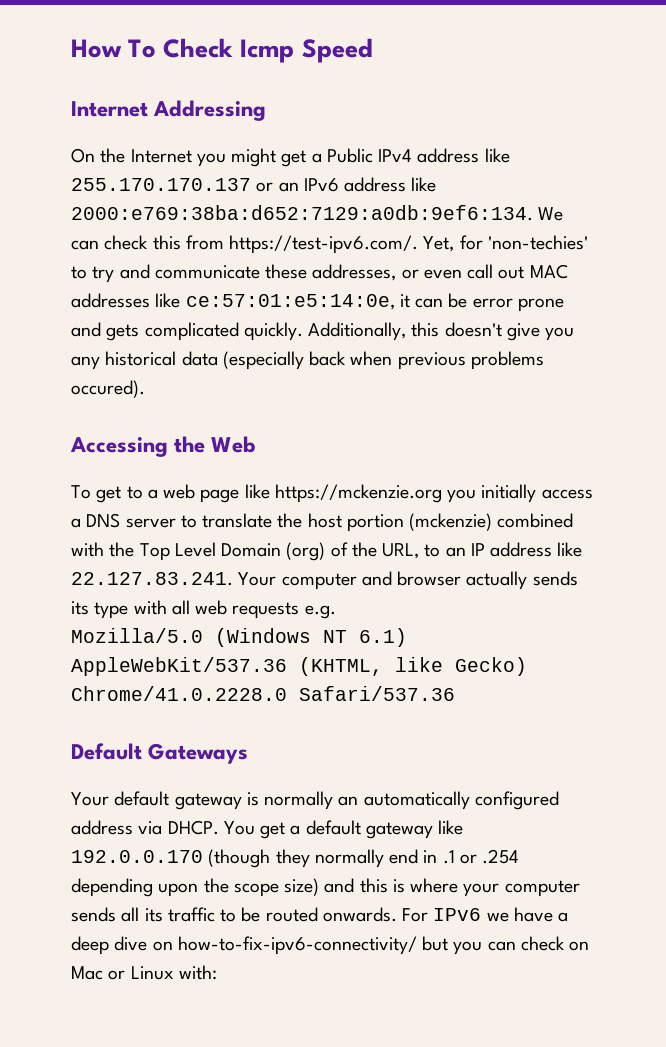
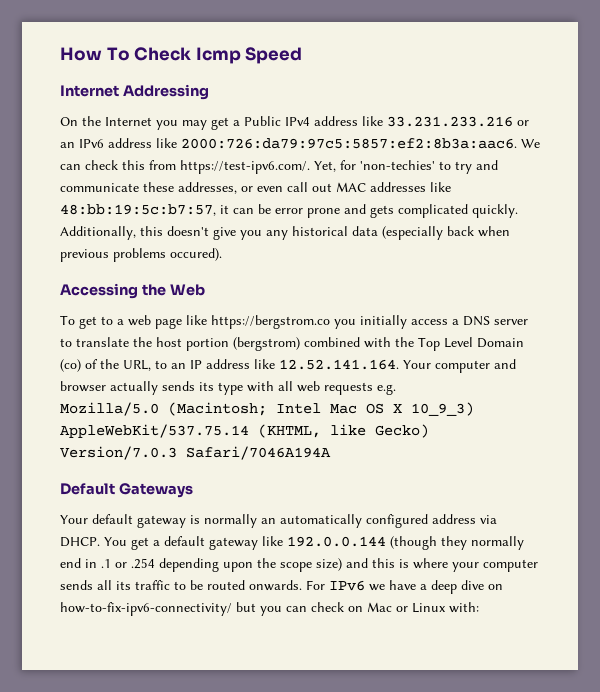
[231,148,277,167] might -> [182,120,207,130] may
[71,178,251,191] 255.170.170.137 -> [387,116,513,127] 33.231.233.216
[71,205,533,221] 2000:e769:38ba:d652:7129:a0db:9ef6:134. -> [181,138,517,149] 2000:726:da79:97c5:5857:ef2:8b3a:aac6.
[185,294,395,310] ce:57:01:e5:14:0e, -> [60,204,216,216] 48:bb:19:5c:b7:57,
[274,484,442,503] https://mckenzie.org -> [211,315,330,329] https://bergstrom.co
[409,513,493,531] (mckenzie) -> [233,337,300,351] (bergstrom)
[286,542,326,561] (org) -> [60,359,81,372] (co)
[71,572,233,586] 22.127.83.241. -> [279,359,399,370] 12.52.141.164.
[215,628,407,647] [71,657,287,676] (Windows NT 6.1) AppleWebKit/537.36 -> [168,402,474,416] [60,424,249,438] (Macintosh; Intel Mac OS X 10_9_3) AppleWebKit/537.75.14
[71,686,455,701] Chrome/41.0.2228.0 Safari/537.36 -> [60,446,331,460] Version/7.0.3 Safari/7046A194A
[71,850,203,863] 192.0.0.170 -> [287,536,386,547] 192.0.0.144

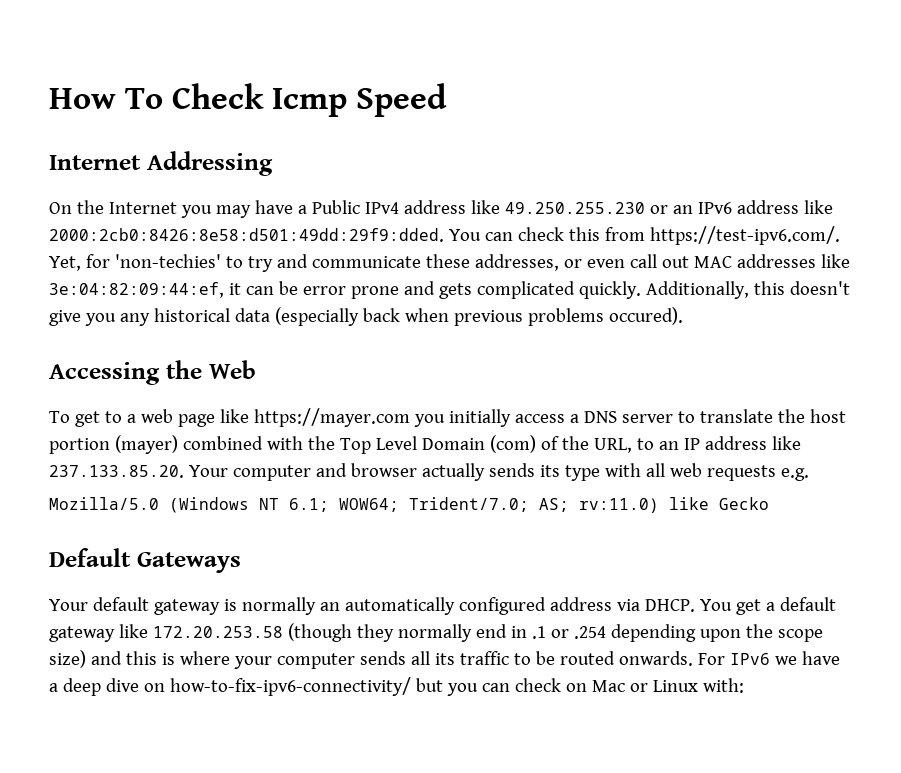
[211,117,229,130] get -> [254,200,293,214] have
[387,116,513,127] 33.231.233.216 -> [504,202,645,214] 49.250.255.230
[181,138,540,149] 2000:726:da79:97c5:5857:ef2:8b3a:aac6. We -> [49,228,481,242] 2000:2cb0:8426:8e58:d501:49dd:29f9:dded. You
[60,204,216,216] 48:bb:19:5c:b7:57, -> [49,282,224,298] 3e:04:82:09:44:ef,
[211,315,330,329] https://bergstrom.co -> [253,408,410,427] https://mayer.com
[233,337,300,351] (bergstrom) -> [114,435,178,454] (mayer)
[60,359,81,372] (co) -> [489,435,536,453] (com)
[279,359,399,370] 12.52.141.164. -> [49,465,184,478] 237.133.85.20.
[168,402,474,416] [60,424,429,438] [60,446,331,460] (Macintosh; Intel Mac OS X 10_9_3) AppleWebKit/537.75.14 (KHTML, like Gecko) Version/7.0.3 Safari/7046A194A -> [169,497,769,513] (Windows NT 6.1; WOW64; Trident/7.0; AS; rv:11.0) like Gecko
[287,536,386,547] 192.0.0.144 -> [152,626,283,638] 172.20.253.58

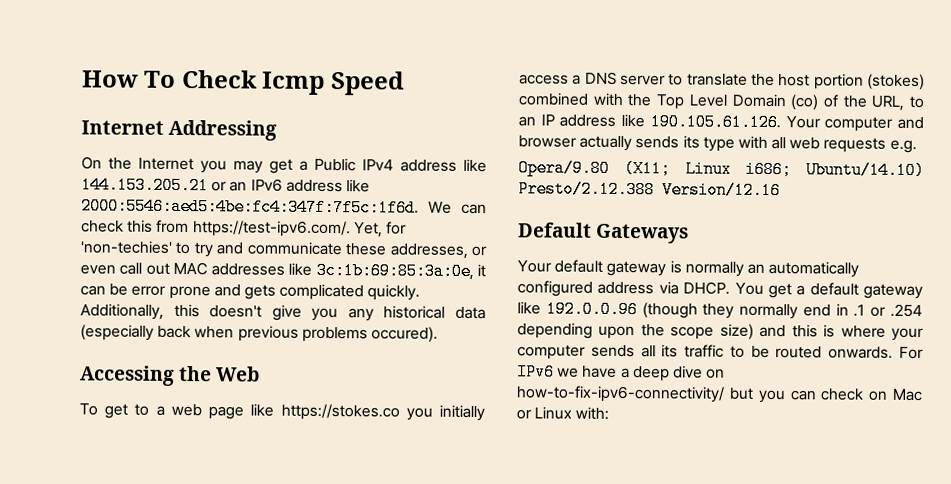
[254,200,293,214] have -> [269,158,293,174] get
[504,202,645,214] 49.250.255.230 -> [81,176,209,195] 144.153.205.21
[49,228,481,242] 2000:2cb0:8426:8e58:d501:49dd:29f9:dded. You -> [81,197,452,217] 2000:5546:aed5:4be:fc4:347f:7f5c:1f6d. We
[49,282,224,298] 3e:04:82:09:44:ef, -> [315,261,474,280] 3c:1b:69:85:3a:0e,
[253,408,410,427] https://mayer.com -> [280,403,400,421] https://stokes.co
[114,435,178,454] (mayer) -> [867,73,925,91] (stokes)
[489,435,536,453] (com) -> [790,94,820,111] (co)
[49,465,184,478] 237.133.85.20. -> [649,113,781,132] 190.105.61.126.
[49,497,769,513] Mozilla/5.0 (Windows NT 6.1; WOW64; Trident/7.0; AS; rv:11.0) like Gecko -> [518,159,925,180] [518,180,781,200] Opera/9.80 (X11; Linux i686; Ubuntu/14.10) Presto/2.12.388 Version/12.16
[152,626,283,638] 172.20.253.58 -> [545,300,638,319] 192.0.0.96

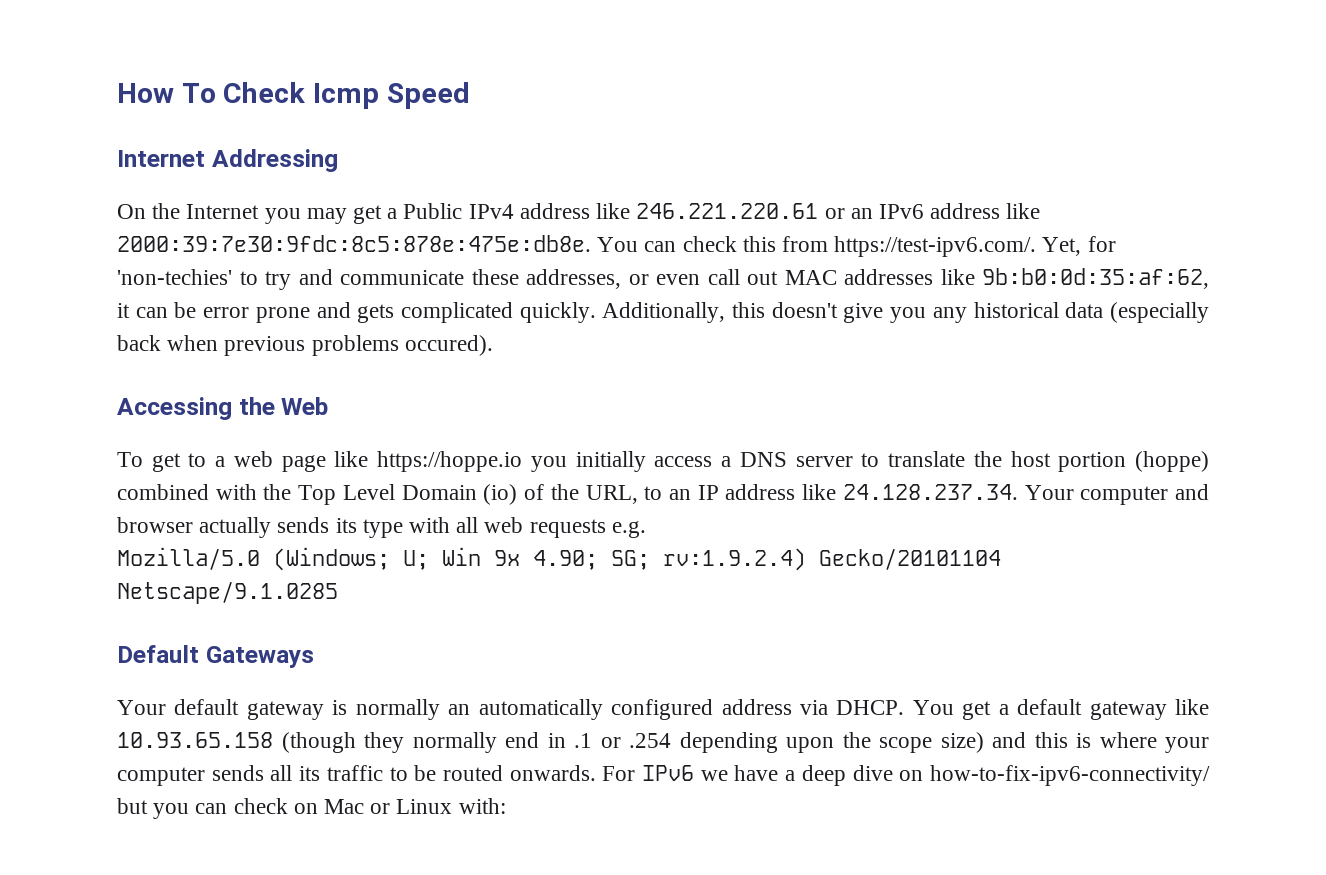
[81,176,209,195] 144.153.205.21 -> [636,203,819,219] 246.221.220.61
[81,197,452,217] 2000:5546:aed5:4be:fc4:347f:7f5c:1f6d. We -> [117,235,639,252] 2000:39:7e30:9fdc:8c5:878e:475e:db8e. You
[315,261,474,280] 3c:1b:69:85:3a:0e, -> [982,268,1209,289] 9b:b0:0d:35:af:62,
[280,403,400,421] https://stokes.co -> [377,451,523,472] https://hoppe.io
[867,73,925,91] (stokes) -> [1134,451,1209,472] (hoppe)
[790,94,820,111] (co) -> [483,484,518,505] (io)
[649,113,781,132] 190.105.61.126. -> [842,484,1018,500] 24.128.237.34.
[518,159,925,180] [518,180,781,200] Opera/9.80 (X11; Linux i686; Ubuntu/14.10) Presto/2.12.388 Version/12.16 -> [117,547,1001,571] [117,581,338,604] Mozilla/5.0 (Windows; U; Win 9x 4.90; SG; rv:1.9.2.4) Gecko/20101104 Netscape/9.1.0285
[545,300,638,319] 192.0.0.96 -> [117,732,273,748] 10.93.65.158

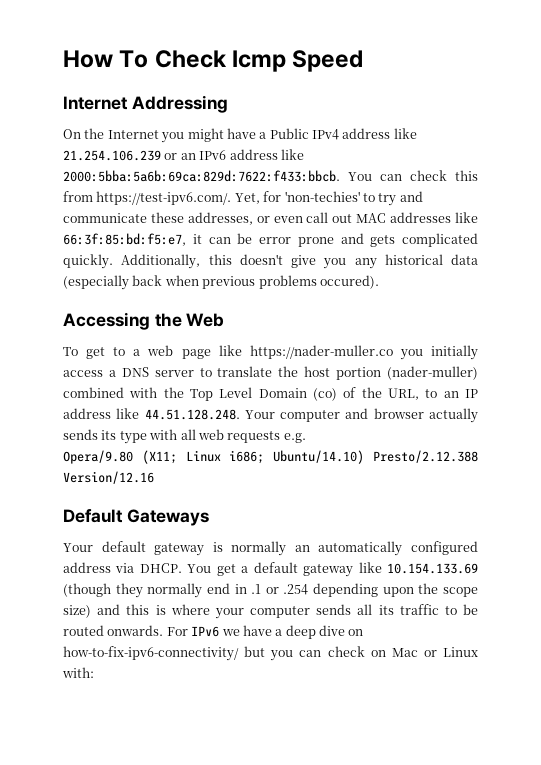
[306,205,383,224] may get -> [187,128,256,142] might have
[636,203,819,219] 246.221.220.61 -> [63,150,161,161] 21.254.106.239
[117,235,591,252] 2000:39:7e30:9fdc:8c5:878e:475e:db8e. -> [63,170,340,182] 2000:5bba:5a6b:69ca:829d:7622:f433:bbcb.
[982,268,1209,289] 9b:b0:0d:35:af:62, -> [63,233,186,246] 66:3f:85:bd:f5:e7,
[377,451,523,472] https://hoppe.io -> [249,345,393,359] https://nader-muller.co
[1134,451,1209,472] (hoppe) -> [387,366,478,380] (nader-muller)
[483,484,518,505] (io) -> [313,388,337,401] (co)
[842,484,1018,500] 24.128.237.34. -> [144,409,240,420] 44.51.128.248.
[117,547,1001,571] [117,581,338,604] Mozilla/5.0 (Windows; U; Win 9x 4.90; SG; rv:1.9.2.4) Gecko/20101104 Netscape/9.1.0285 -> [63,450,479,464] [63,471,154,484] Opera/9.80 (X11; Linux i686; Ubuntu/14.10) Presto/2.12.388 Version/12.16
[117,732,273,748] 10.93.65.158 -> [387,563,479,574] 10.154.133.69

